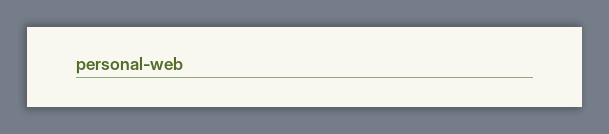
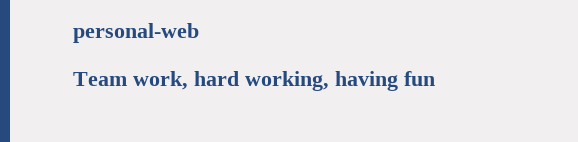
(183, 65) none -> [73,71,435,91] // Team work, hard working, having fun

